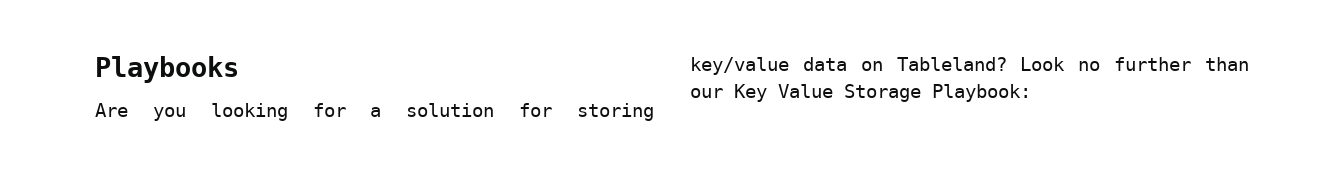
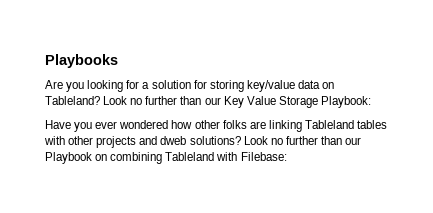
(1031, 93) none -> [45,120,388,132] [44,136,362,148] [45,152,287,164] // Have you ever wondered how other folks are linking Tableland tables with other projects and dweb solutions? Look no further than our Playbook on combining Tableland with Filebase:

